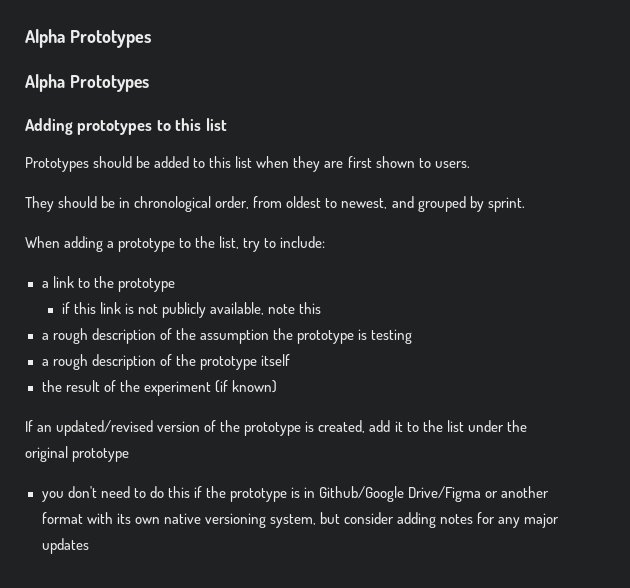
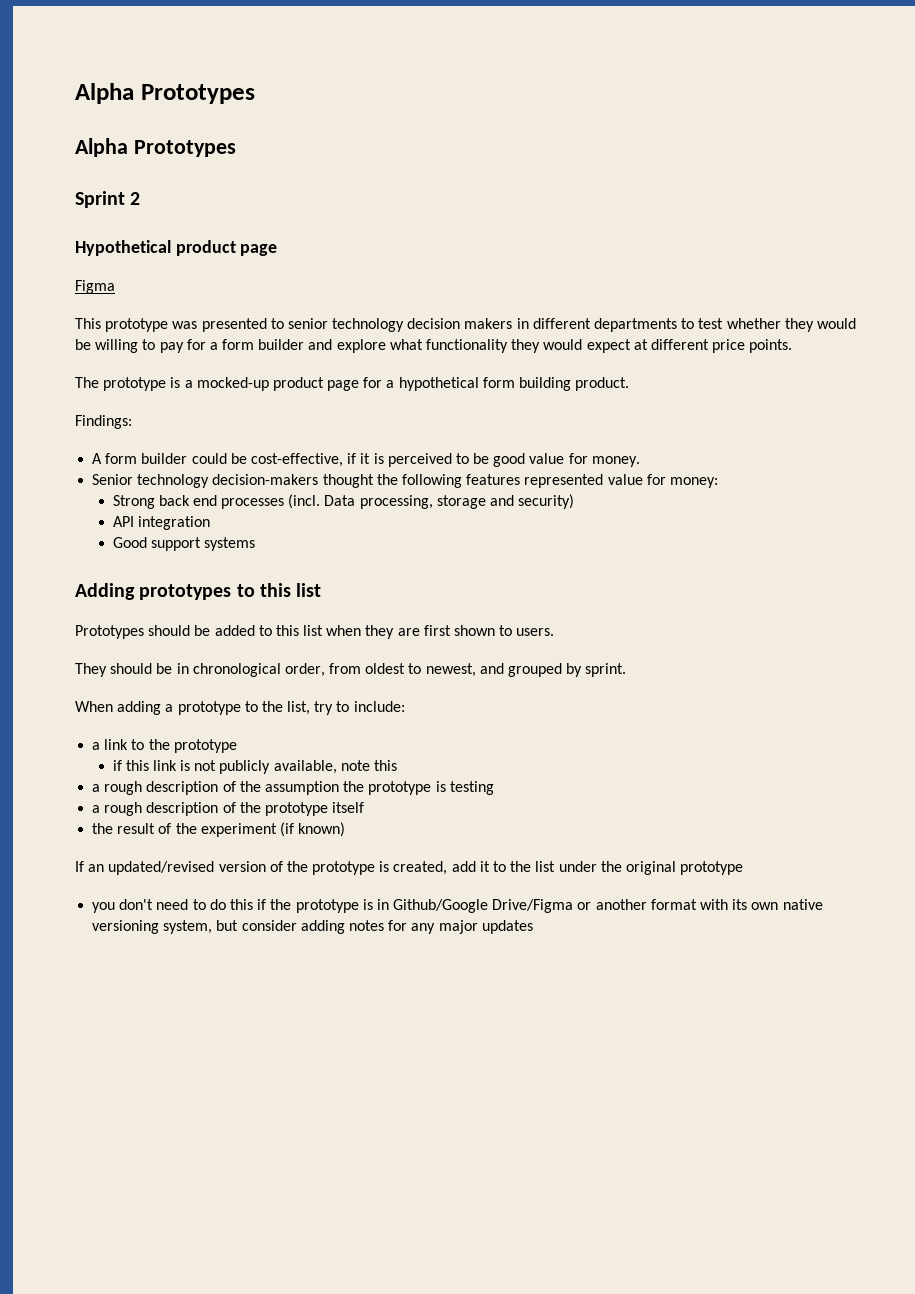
(149, 83) none -> [75,191,141,208] [75,240,278,256] [75,280,115,294] [75,318,856,332] [75,339,793,353] [75,377,630,391] [75,415,132,429] [92,453,640,467] [92,474,718,488] [112,494,575,509] [112,516,210,530] [112,537,255,551] // Sprint 2 // Hypothetical product page // Figma // This prototype was presented to senior technology decision makers in different departments to test whether they would be willing to pay for a form builder and explore what functionality they would expect at different price points. // The prototype is a mocked-up product page for a hypothetical form building product. // Findings: // A form builder could be cost-effective, if it is perceived to be good value for money. // Senior technology decision-makers thought the following features represented value for money: // Strong back end processes (incl. Data processing, storage and security) // API integration // Good support systems

